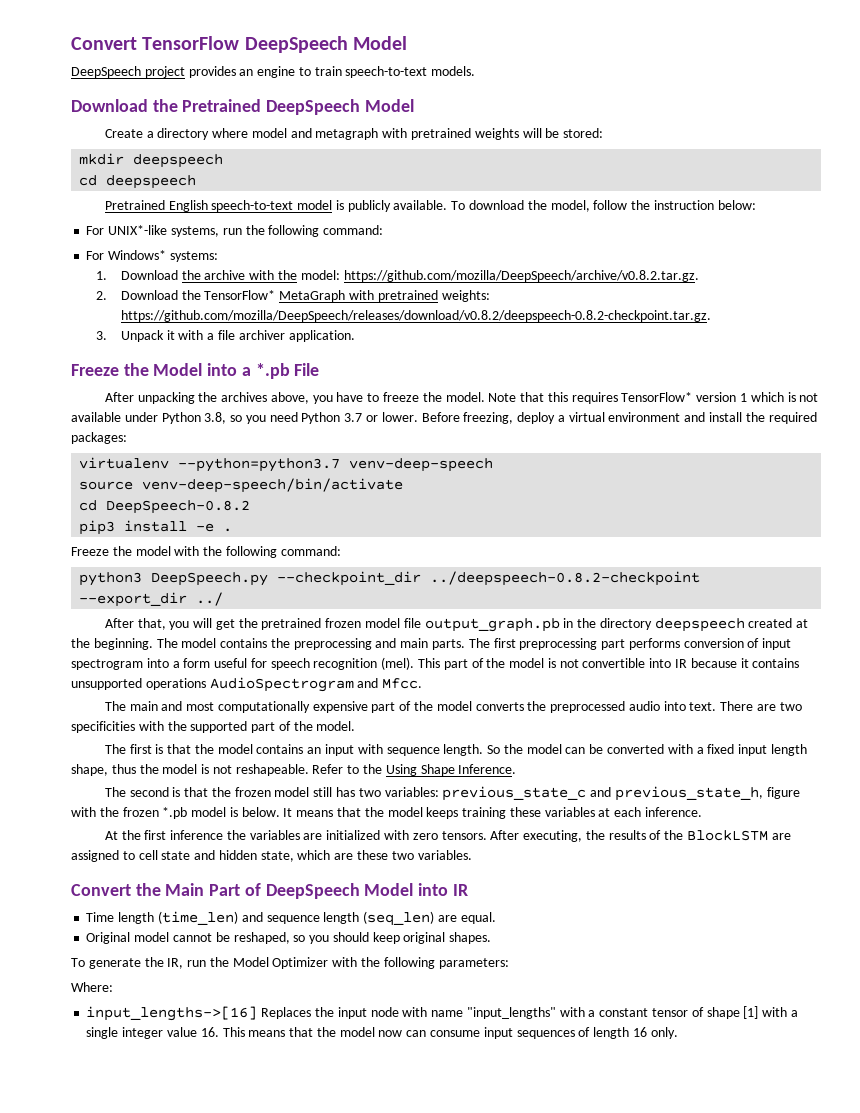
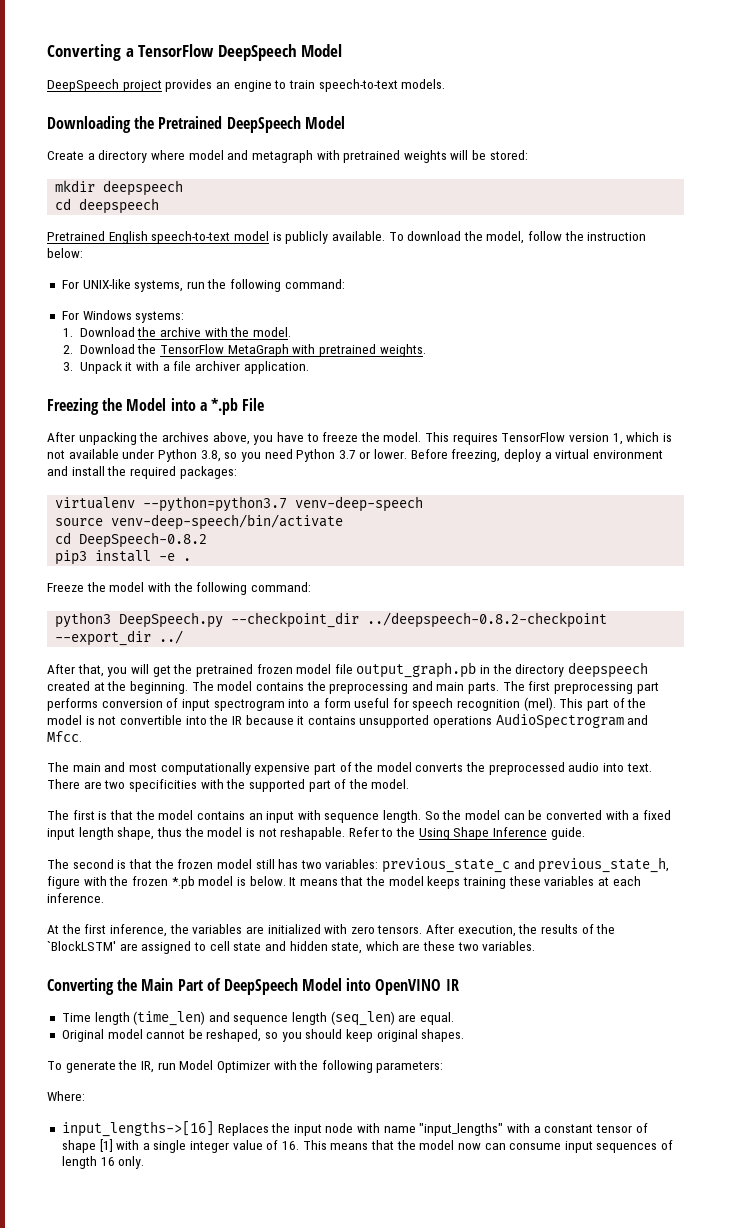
[71,37,137,50] Convert -> [47,44,134,61] Converting a
[71,99,148,112] Download -> [47,116,131,133] Downloading
[108,225,168,235] UNIX*-like -> [82,279,131,289] UNIX-like
[108,250,167,260] Windows* -> [82,310,132,320] Windows
[300,270,699,282] model: https://github.com/mozilla/DeepSpeech/archive/v0.8.2.tar.gz. -> [253,327,292,337] model.
[204,290,276,300] TensorFlow* -> [160,344,225,354] TensorFlow
[441,290,490,302] [120,310,711,322] weights: https://github.com/mozilla/DeepSpeech/releases/download/v0.8.2/deepspeech-0.8.2-checkpoint.tar.gz. -> [379,344,426,357] weights.
[71,364,119,376] Freeze -> [47,398,99,415] Freezing
[488,392,747,404] Note that this requires TensorFlow* version 1 -> [425,432,623,445] This requires TensorFlow version 1,
(672, 663) none -> [209,715,229,725] the
[235,764,309,776] reshapeable. -> [280,827,346,840] reshapable.
[458,764,517,774] Inference. -> [493,827,585,840] Inference guide.
[170,830,224,840] inference -> [109,924,167,937] inference,
[523,830,583,842] executing, -> [457,925,516,937] execution,
[686,830,768,841] BlockLSTM -> [47,941,116,951] `BlockLSTM'
[71,884,131,896] Convert -> [47,978,114,995] Converting
(449, 889) none -> [375,979,442,995] OpenVINO
[209,957,229,967] the -> (176, 1066) none
(197, 1032) none -> [266,1140,279,1150] of

